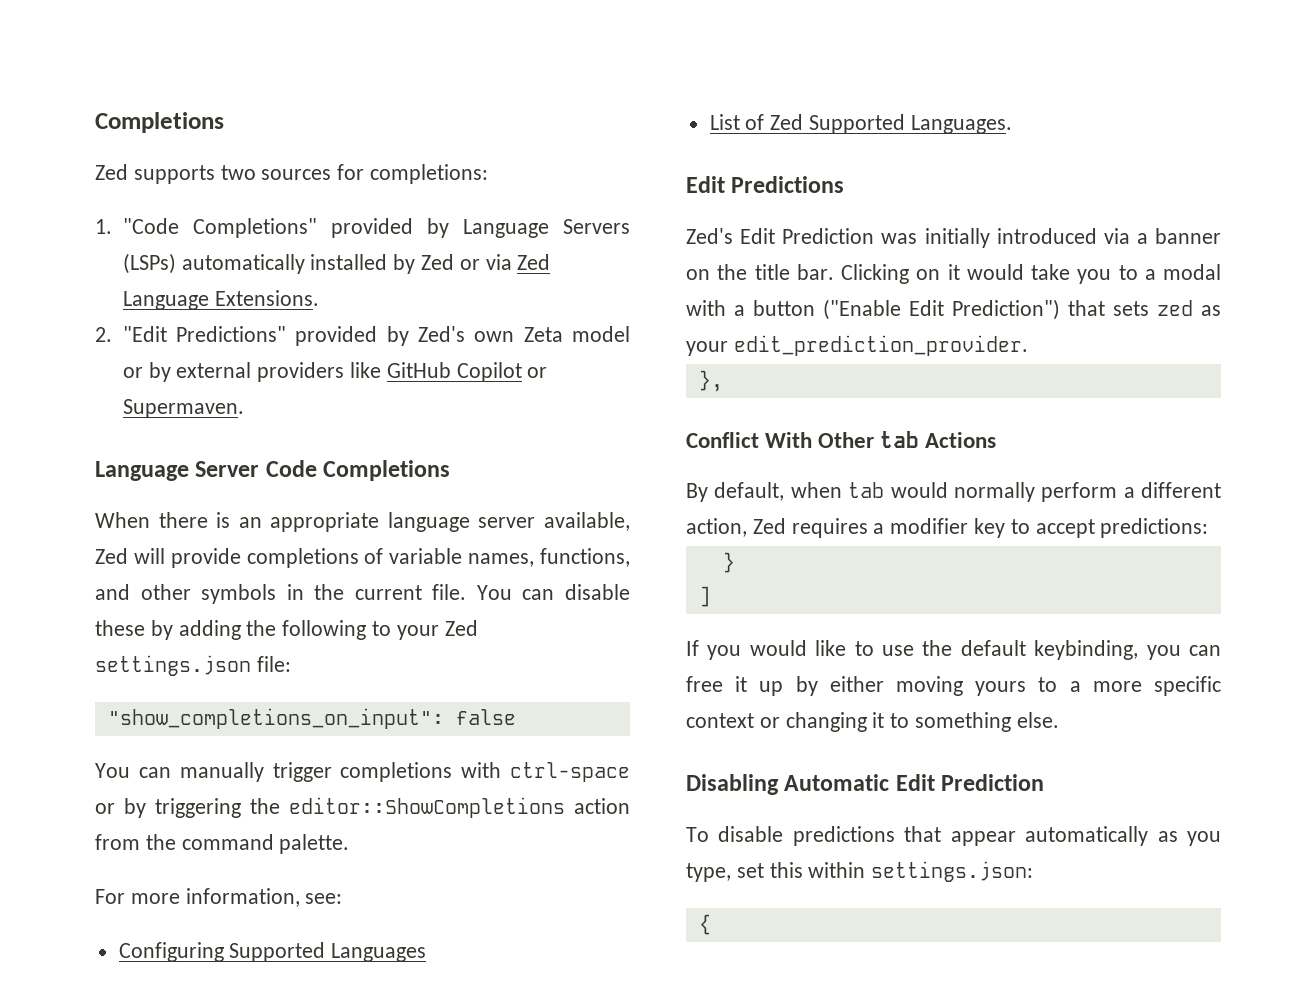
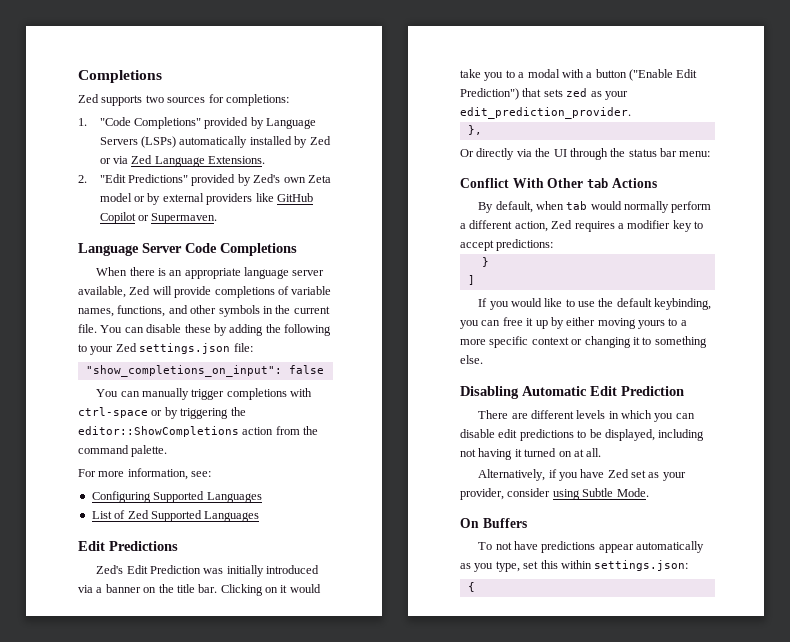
[910,115,1012,134] Languages. -> [204,511,260,522] Languages
(723, 381) none -> [460,148,711,160] // Or directly via the UI through the status bar menu:
[686,826,942,846] To disable predictions that -> [478,410,695,422] [460,429,705,441] [460,448,602,460] [478,469,686,481] [460,488,649,500] [460,518,527,528] [478,541,596,553] There are different levels in which you can disable edit predictions to be displayed, including not having it turned on at all. // Alternatively, if you have Zed set as your provider, consider using Subtle Mode. // On Buffers // To not have predictions

